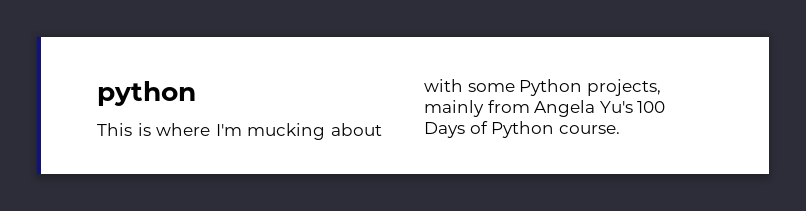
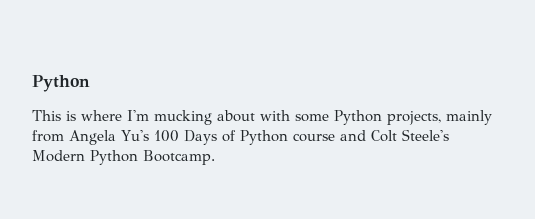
[97,81,196,106] python -> [32,75,90,92] Python
[558,125,620,134] course. -> [293,129,449,142] [32,150,215,165] course and Colt Steele's Modern Python Bootcamp.

